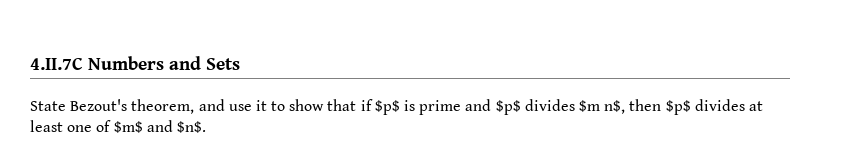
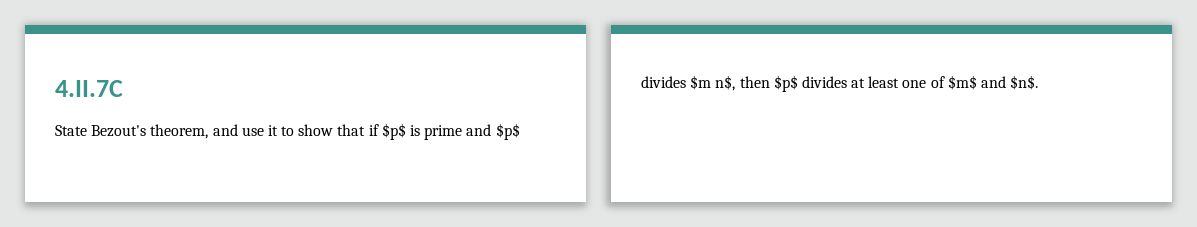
[88,56,241,70] Numbers and Sets -> (123, 88) none

